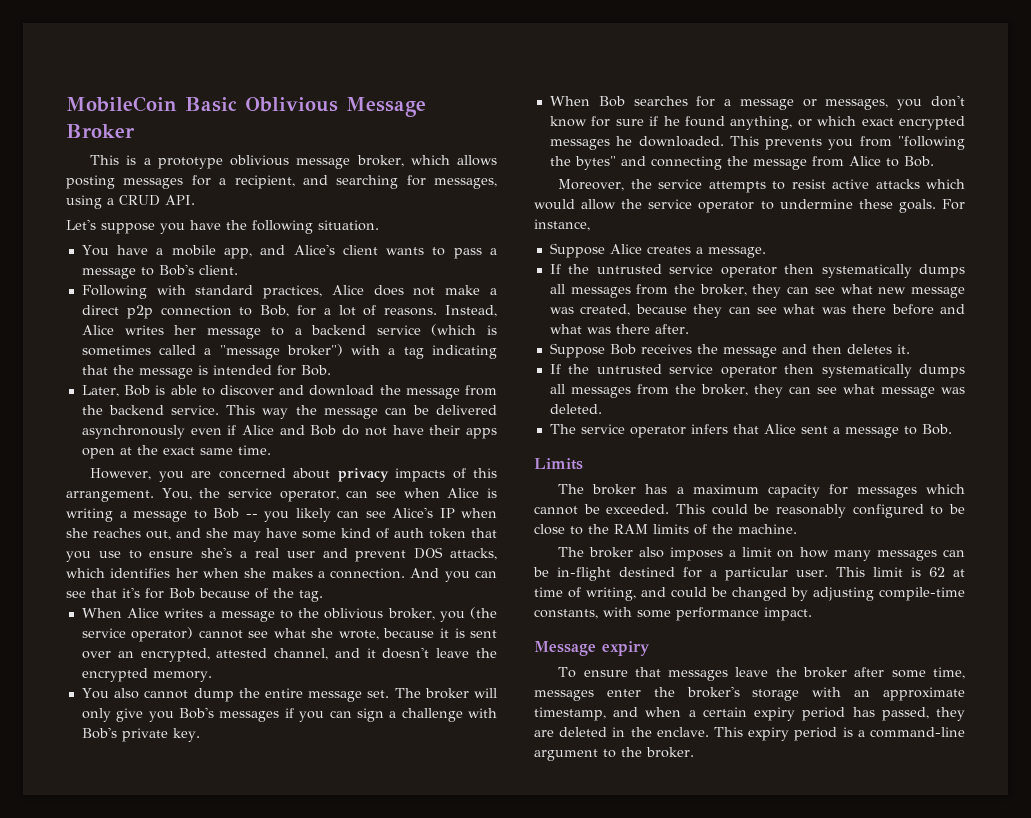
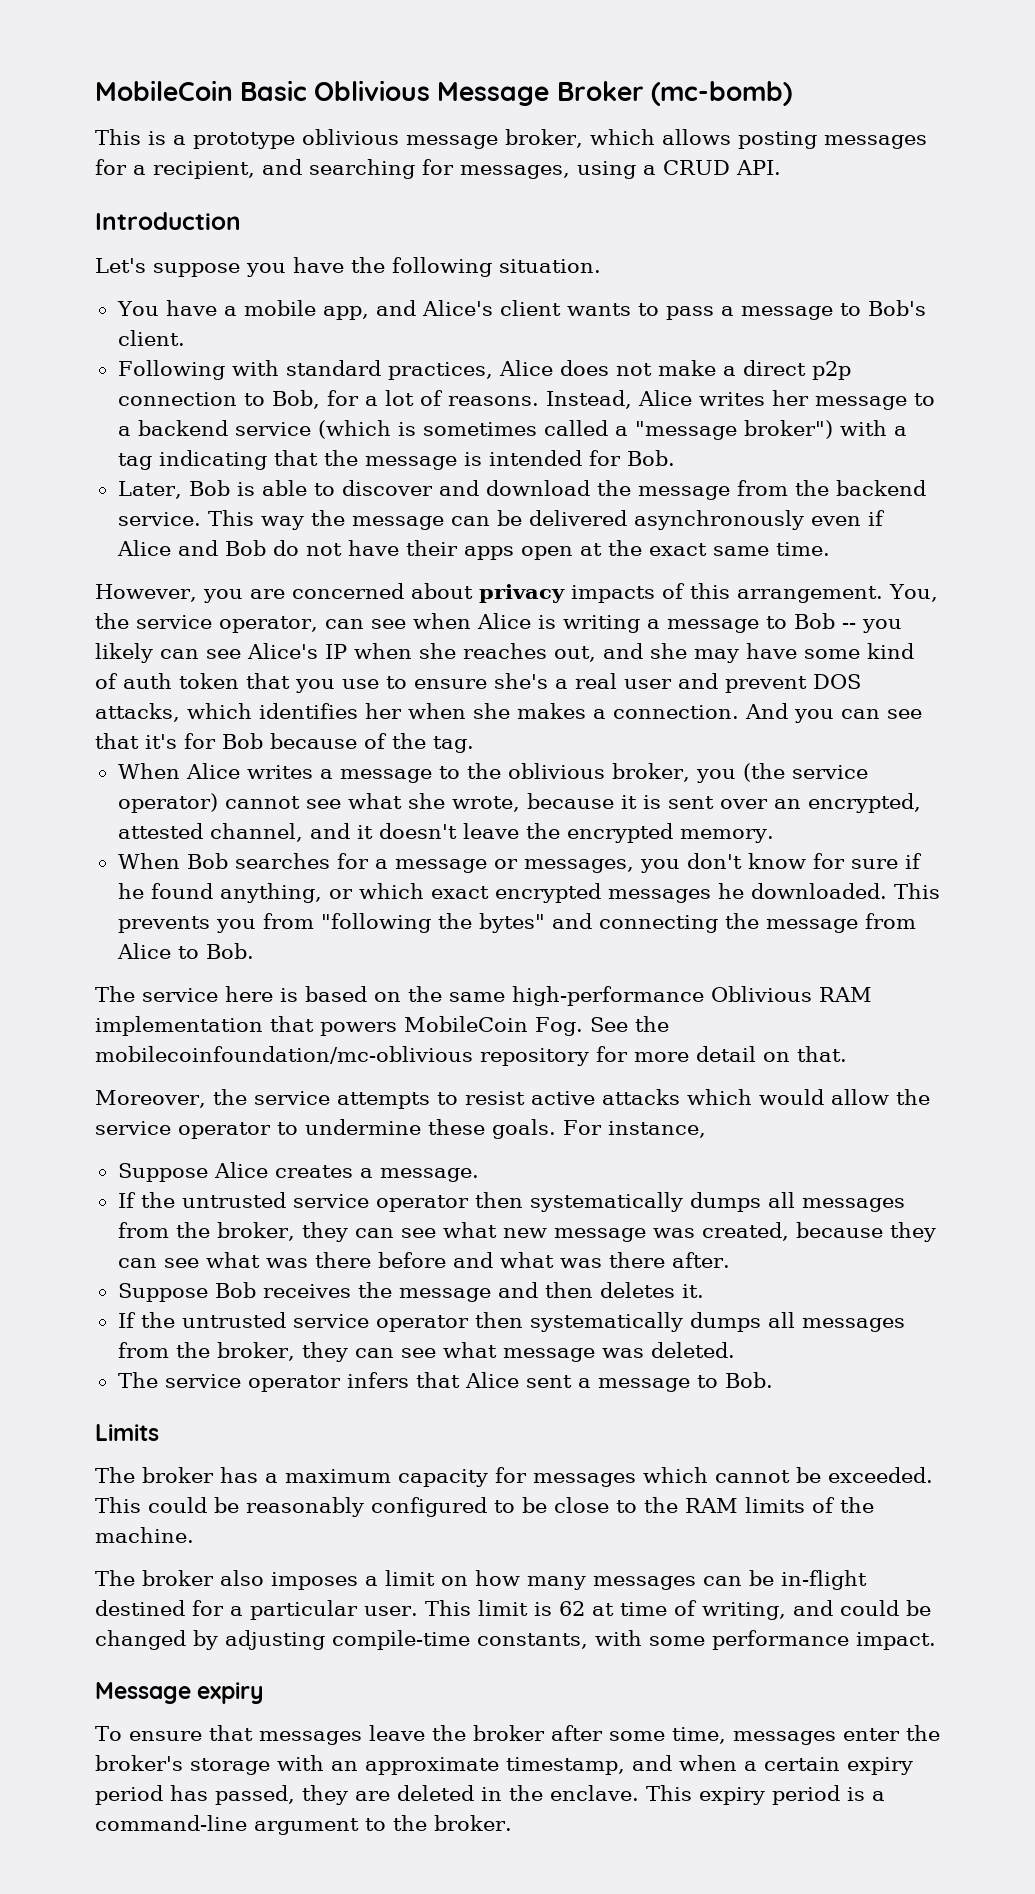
(135, 131) none -> [650,81,792,106] (mc-bomb)
(195, 200) none -> [95,212,241,230] // Introduction
[81,688,498,702] [81,707,498,722] [81,727,200,742] // You also cannot dump the entire message set. The broker will only give you Bob's messages if you can sign a challenge with Bob's private key. -> (774, 836) none
(934, 161) none -> [95,986,872,1006] [95,1016,669,1036] [95,1046,847,1066] // The service here is based on the same high-performance Oblivious RAM implementation that powers MobileCoin Fog. See the mobilecoinfoundation/mc-oblivious repository for more detail on that.

